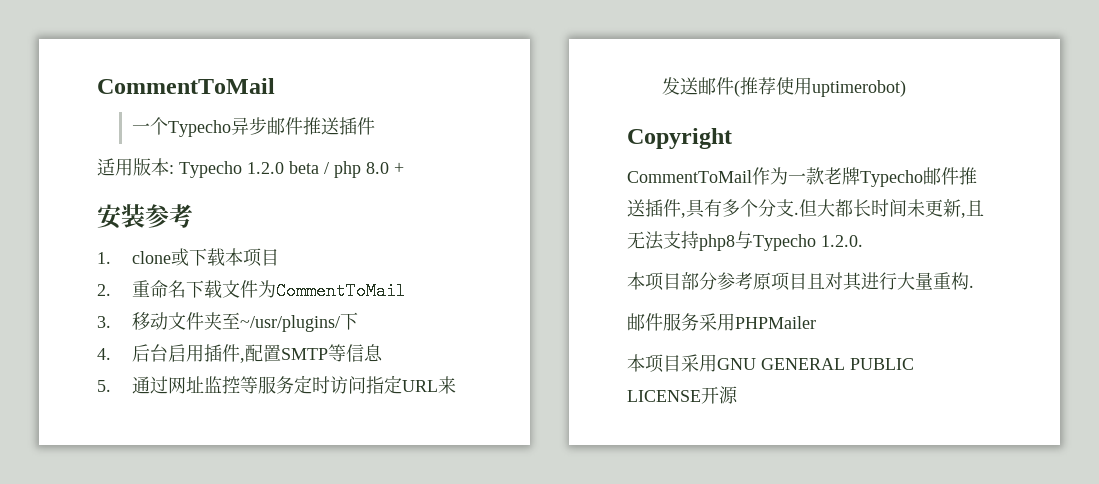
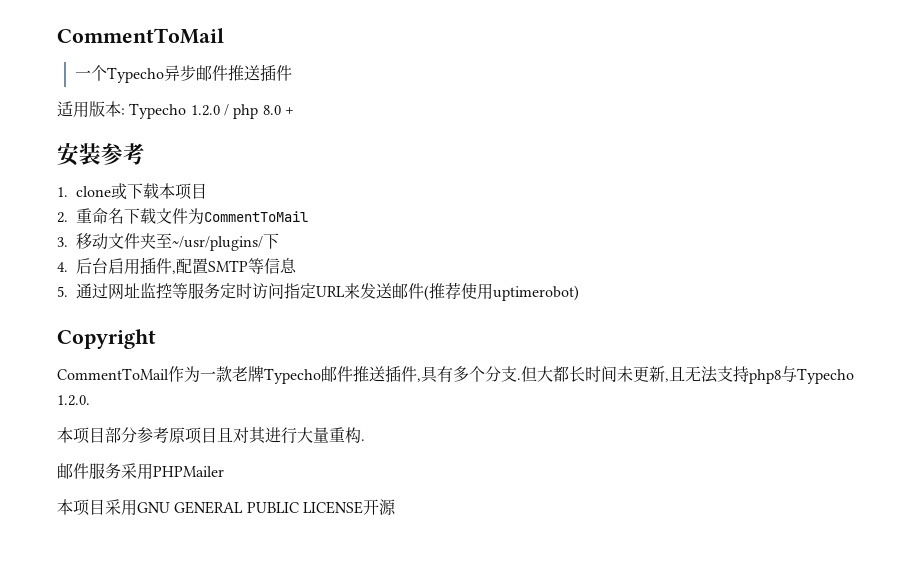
[289,161,319,174] beta -> (220, 110) none

